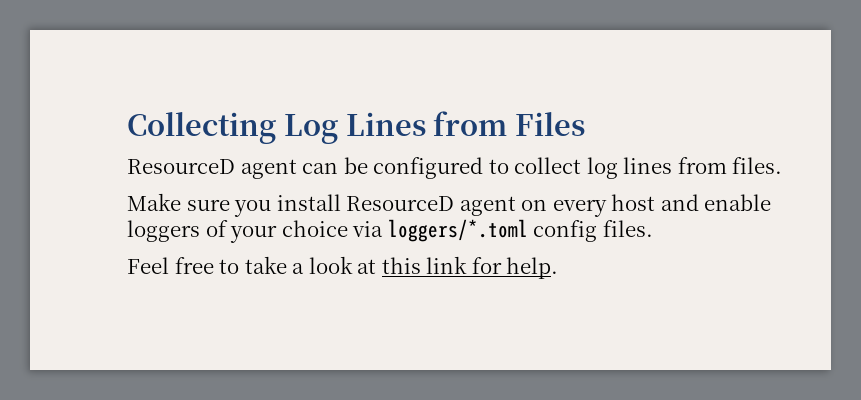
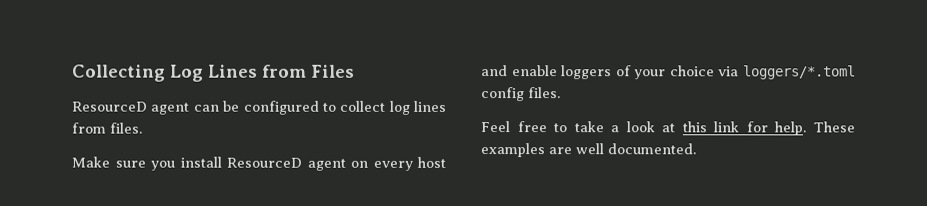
(559, 268) none -> [813,121,855,133] [480,143,696,158] These examples are well documented.

